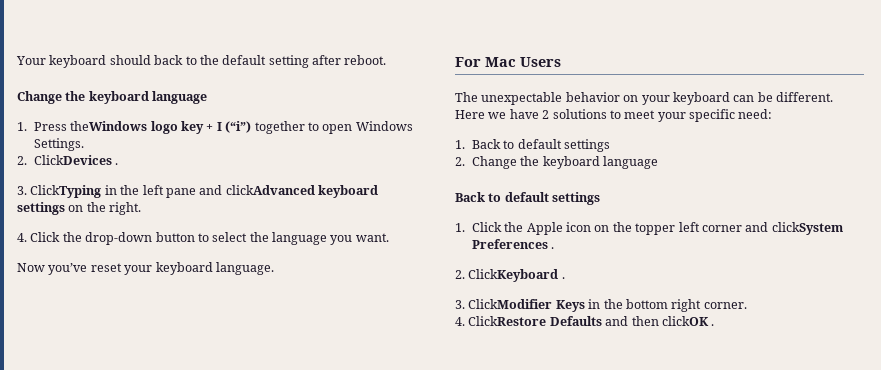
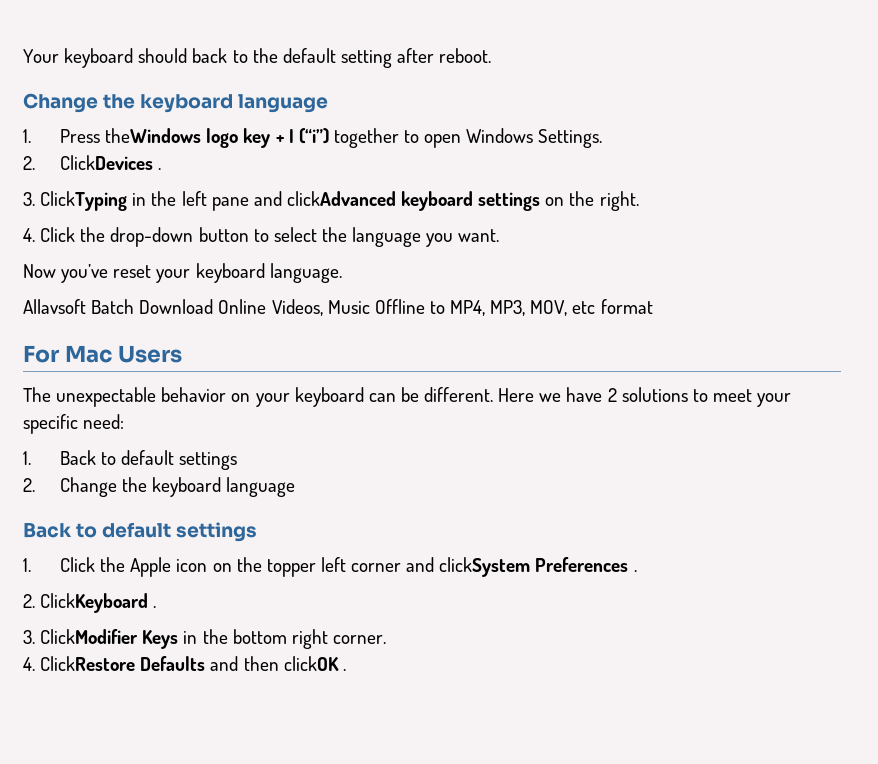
(274, 268) none -> [23,299,653,316] // Allavsoft Batch Download Online Videos, Music Offline to MP4, MP3, MOV, etc format

